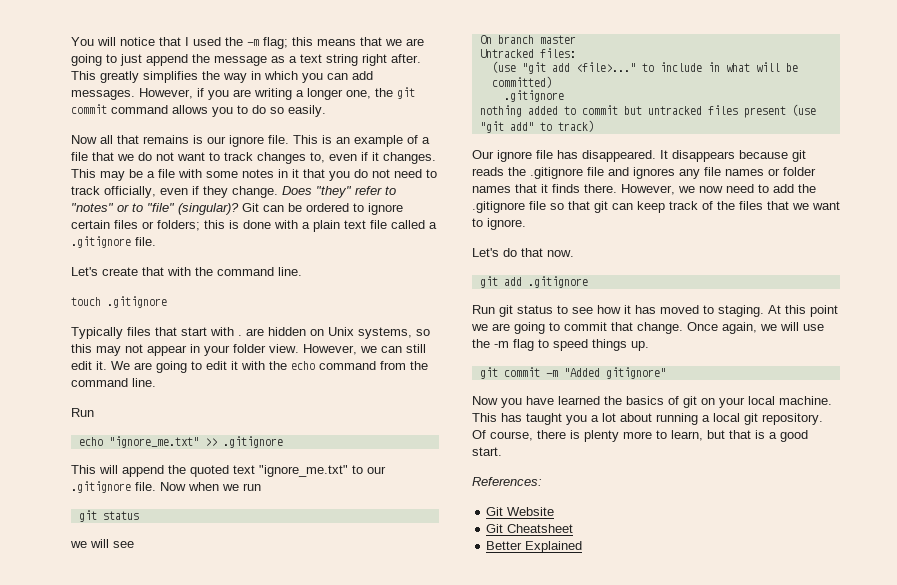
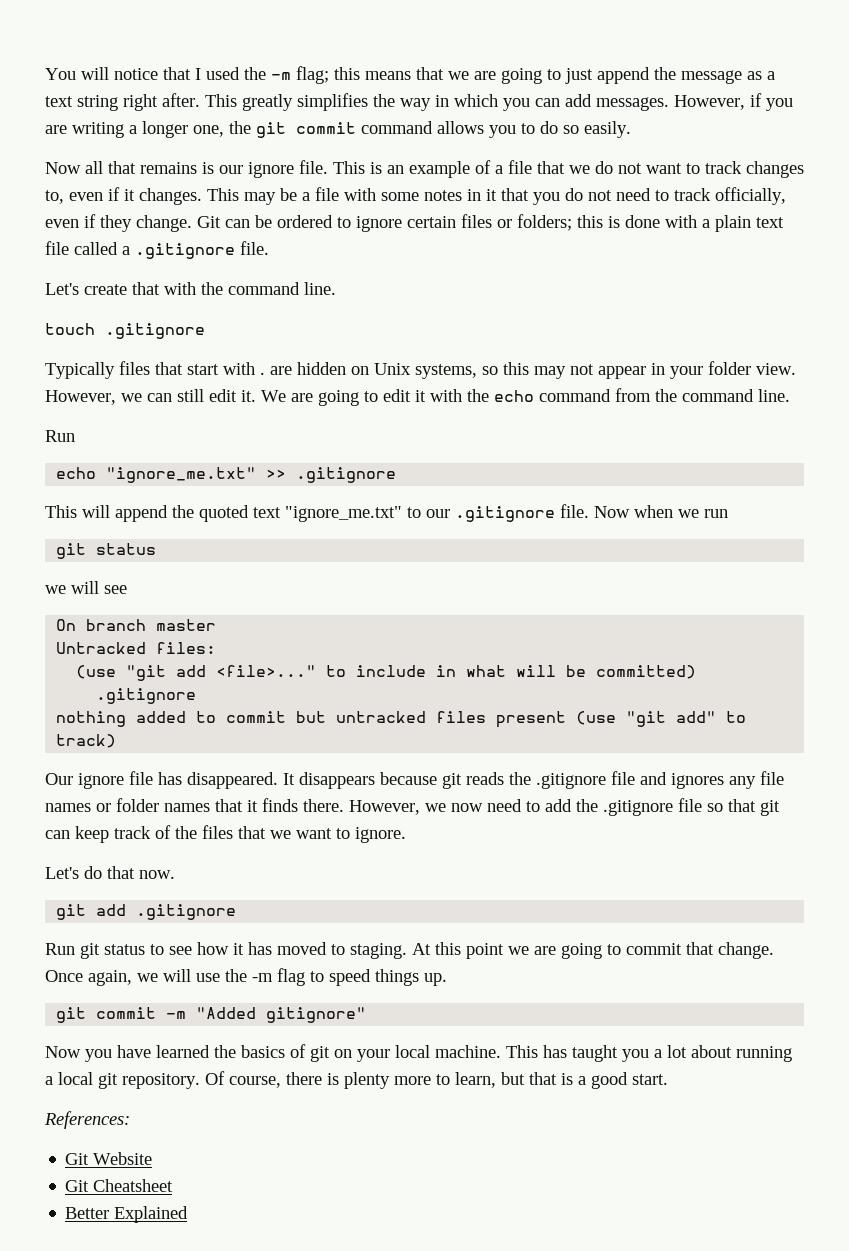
[282,186,396,198] [71,203,239,215] Does "they" refer to "notes" or to "file" (singular)? -> (192, 223) none

